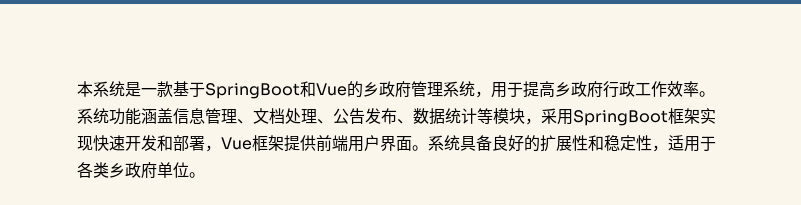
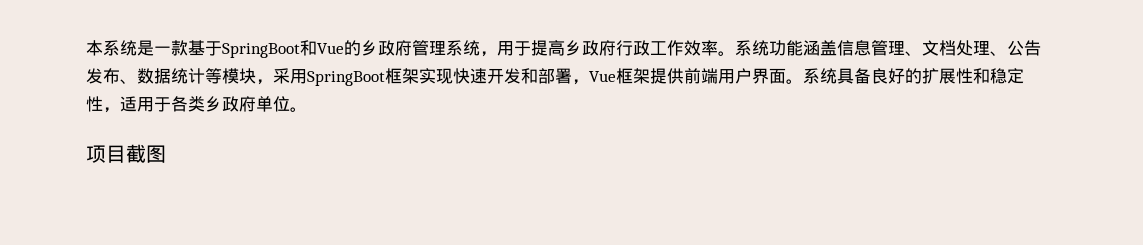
(205, 175) none -> [86,144,166,163] // 项目截图

